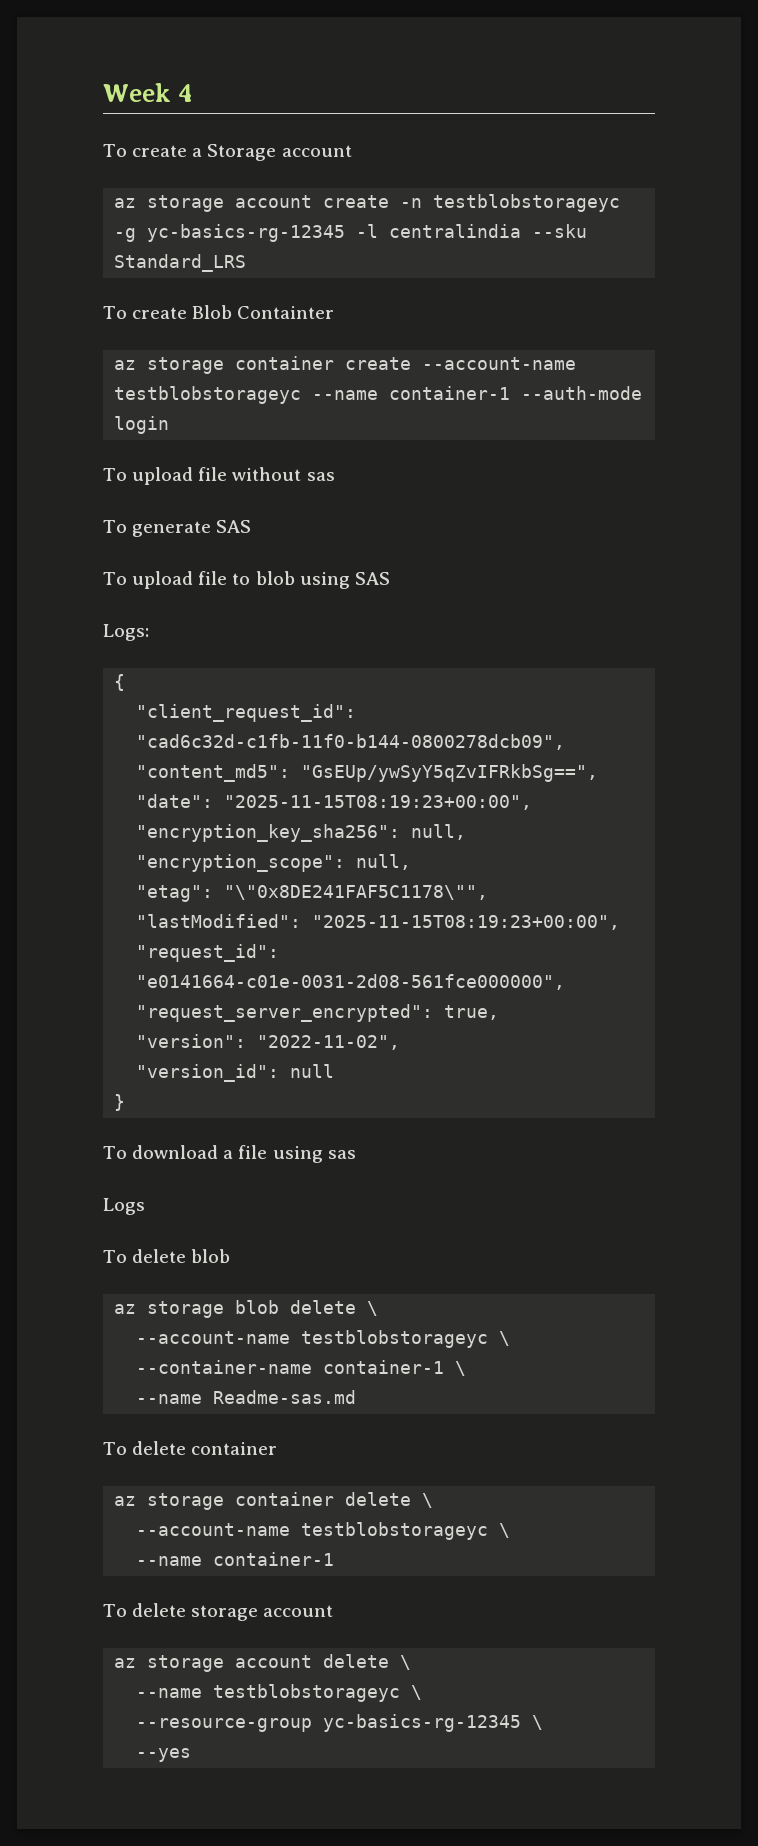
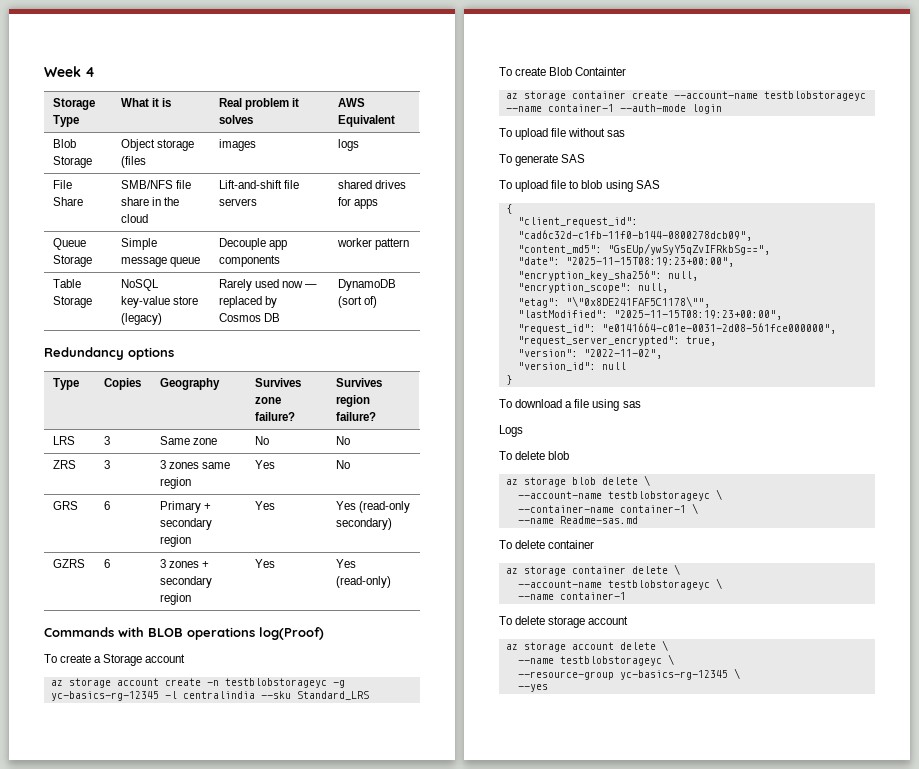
(194, 93) none -> [53,98,96,110] [53,115,80,127] [121,98,172,107] [219,98,300,110] [219,115,254,124] [338,98,366,107] [338,115,396,127] [53,139,77,148] [53,156,93,168] [121,139,195,151] [121,156,147,168] [219,139,257,151] [338,139,360,151] [53,180,73,189] [53,197,84,206] [121,180,192,189] [121,197,180,206] [121,214,149,223] [219,180,300,189] [219,198,258,206] [338,180,407,189] [338,197,379,209] [53,238,87,250] [53,255,93,267] [121,238,158,250] [121,257,201,267] [219,238,288,250] [219,255,281,267] [337,238,410,250] [53,279,82,288] [53,296,93,308] [121,279,160,291] [121,296,199,308] [121,313,163,325] [219,279,318,291] [219,296,278,308] [219,313,281,322] [338,279,397,291] [338,296,378,308] [44,347,174,360] [53,378,80,390] [104,378,142,390] [160,378,221,390] [255,378,302,387] [255,397,282,404] [255,412,296,421] [336,378,383,387] [336,395,371,407] [336,412,377,421] [53,436,76,445] [104,436,111,445] [160,436,218,445] [255,436,270,445] [336,436,351,445] [53,460,77,469] [104,460,111,469] [160,460,231,469] [160,477,192,489] [255,460,276,469] [336,460,351,469] [53,501,79,510] [104,501,111,510] [160,501,212,513] [160,518,213,530] [160,535,192,547] [255,501,276,510] [336,501,411,513] [336,518,393,530] [53,559,86,568] [104,559,111,568] [160,559,210,568] [160,576,213,588] [160,593,192,605] [255,559,276,568] [336,559,357,568] [336,576,392,588] [44,627,324,640] // Storage Type | What it is | Real problem it solves | AWS Equivalent // Blob Storage | Object storage (files | images | logs // File Share | SMB/NFS file share in the cloud | Lift-and-shift file servers | shared drives for apps // Queue Storage | Simple message queue | Decouple app components | worker pattern // Table Storage | NoSQL key-value store (legacy) | Rarely used now — replaced by Cosmos DB | DynamoDB (sort of) // Redundancy options // Type | Copies | Geography | Survives zone failure? | Survives region failure? // LRS | 3 | Same zone | No | No // ZRS | 3 | 3 zones same region | Yes | No // GRS | 6 | Primary + secondary region | Yes | Yes (read-only secondary) // GZRS | 6 | 3 zones + secondary region | Yes | Yes (read-only) // Commands with BLOB operations log(Proof)
[103,624,149,641] // Logs: -> (660, 184) none

